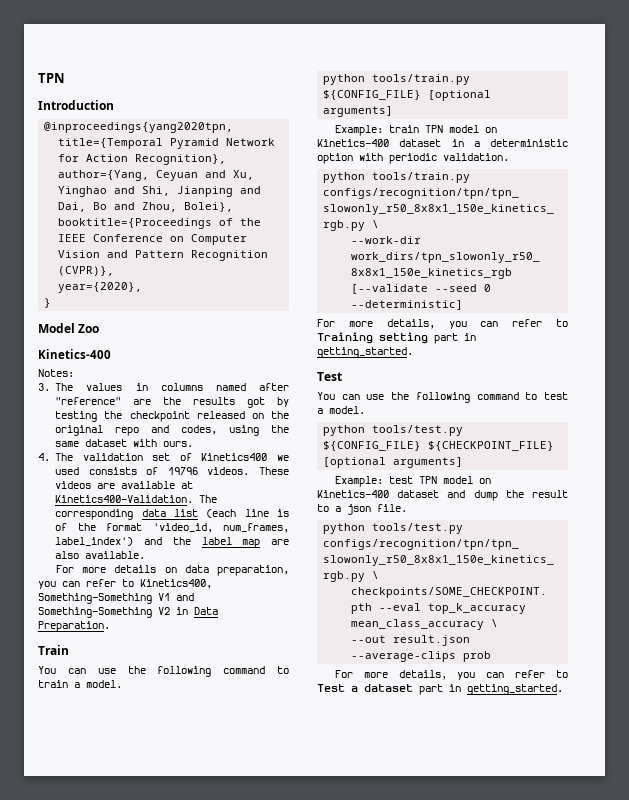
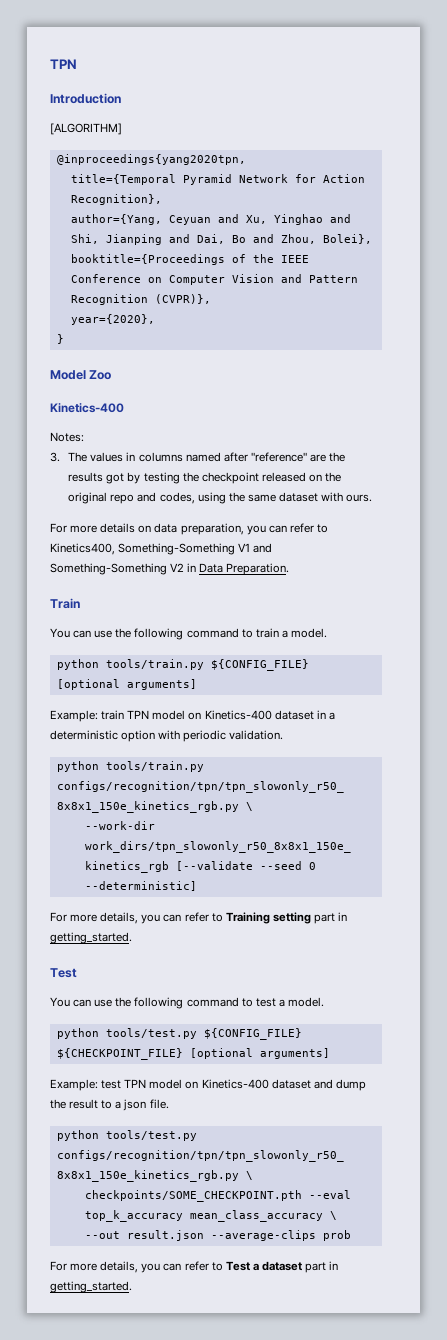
(114, 105) none -> [50,123,122,135] // [ALGORITHM]
[38,453,289,461] [55,467,289,475] [55,481,194,489] [55,495,218,503] [55,509,289,520] [55,523,289,533] [55,537,289,548] [55,551,146,559] // 4. The validation set of Kinetics400 we used consists of 19796 videos. These videos are available at Kinetics400-Validation. The corresponding data list (each line is of the format 'video_id, num_frames, label_index') and the label map are also available. -> (373, 498) none

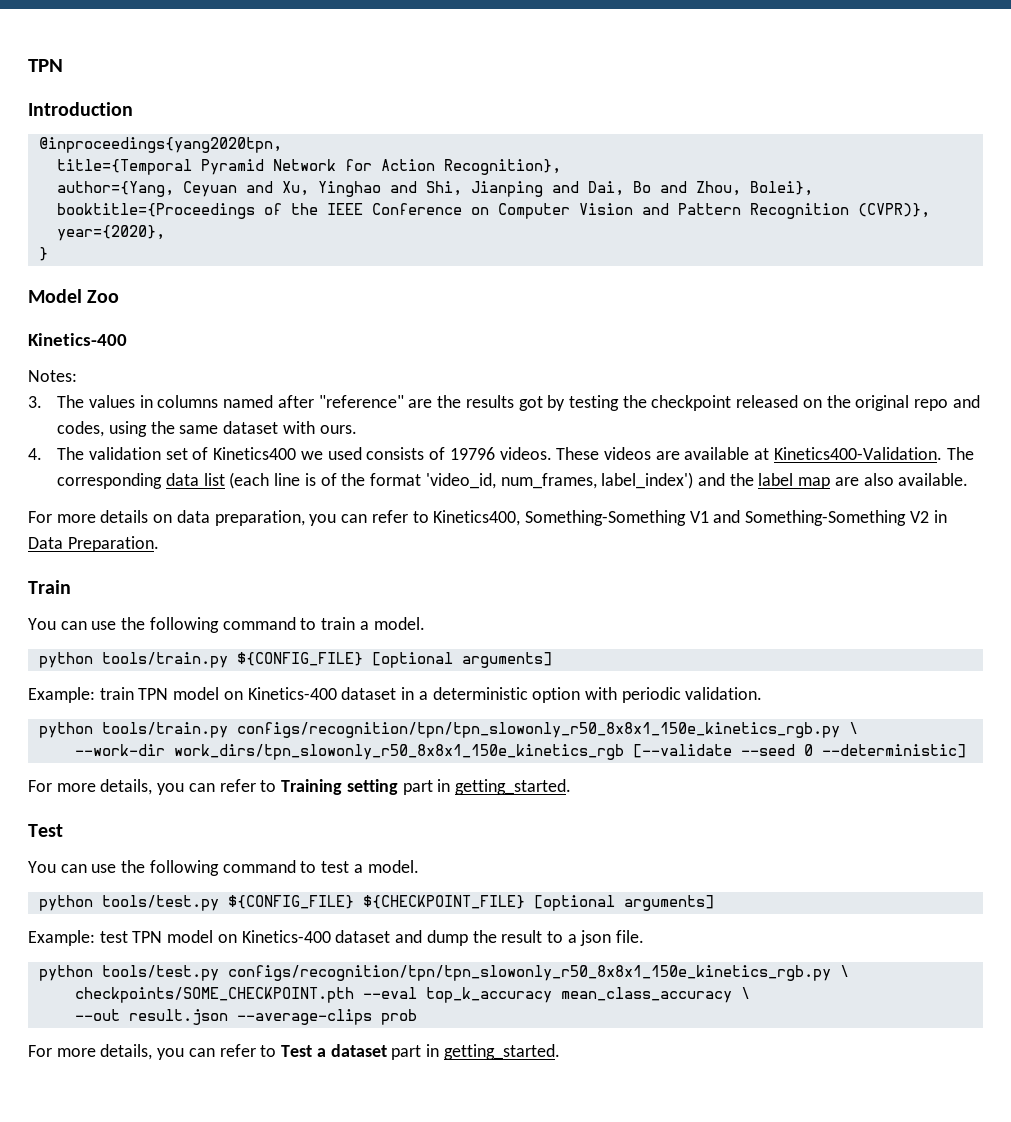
[50,123,122,135] // [ALGORITHM] -> (133, 109) none
(373, 498) none -> [28,447,974,460] [57,472,969,489] // 4. The validation set of Kinetics400 we used consists of 19796 videos. These videos are available at Kinetics400-Validation. The corresponding data list (each line is of the format 'video_id, num_frames, label_index') and the label map are also available.

